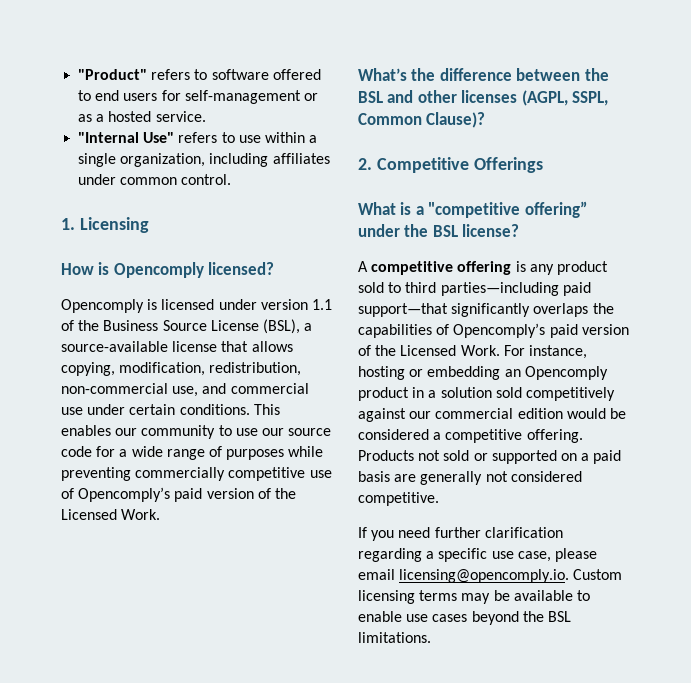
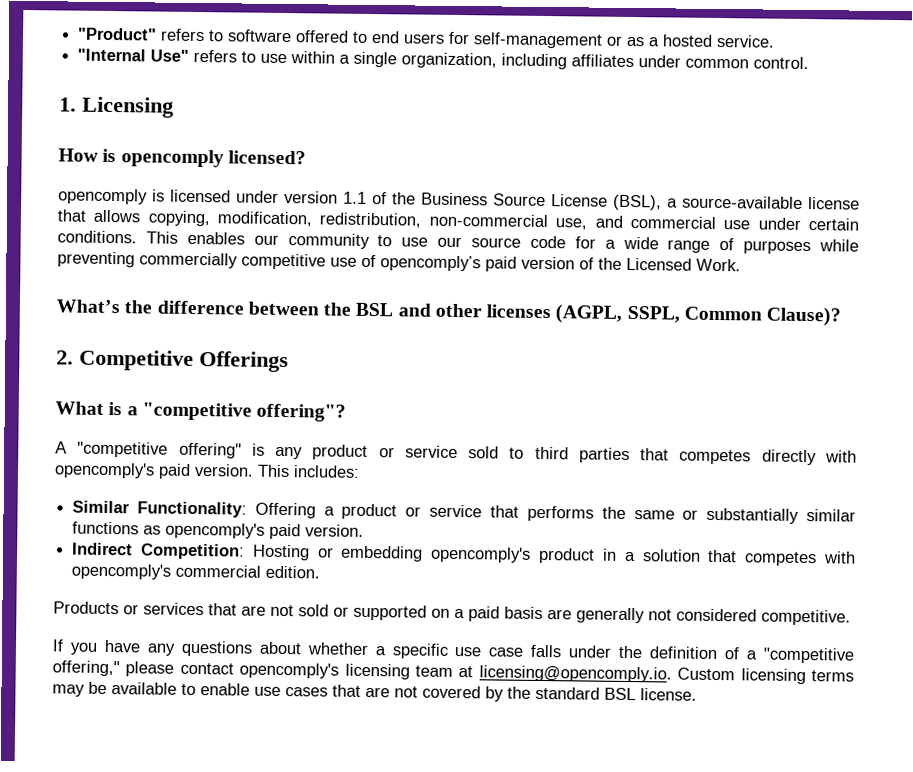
[113,262,204,278] Opencomply -> [120,149,224,168] opencomply
[61,299,144,313] Opencomply -> [58,188,148,205] opencomply
[78,487,171,502] Opencomply’s -> [380,255,481,272] opencomply’s
[524,201,587,218] [358,224,520,237] offering” under the BSL license? -> [256,403,347,422] offering"?
[371,261,512,275] competitive offering -> [77,441,242,459] "competitive offering"
(608, 268) none -> [378,445,458,459] or service
[440,282,591,296] [358,303,614,317] [358,323,629,338] [358,345,587,359] [358,366,608,380] [358,387,615,401] [358,408,626,422] [358,429,583,443] [358,450,414,461] parties—including paid support—that significantly overlaps the capabilities of Opencomply’s paid version of the Licensed Work. For instance, hosting or embedding an Opencomply product in a solution sold competitively against our commercial edition would be considered a competitive offering. Products -> [578,447,857,466] [54,462,360,479] [72,500,857,524] [72,521,365,540] [72,542,856,567] [71,563,321,580] [53,601,266,616] parties that competes directly with opencomply's paid version. This includes: // Similar Functionality: Offering a product or service that performs the same or substantially similar functions as opencomply's paid version. // Indirect Competition: Hosting or embedding opencomply's product in a solution that competes with opencomply's commercial edition. // Products or services that are
[398,527,563,538] [358,548,597,562] [358,569,395,580] need further clarification regarding a specific use case, please email -> [103,639,856,664] [52,660,474,680] have any questions about whether a specific use case falls under the definition of a "competitive offering," please contact opencomply's licensing team at
[471,611,571,625] [358,632,431,643] beyond the BSL limitations. -> [332,684,697,702] that are not covered by the standard BSL license.

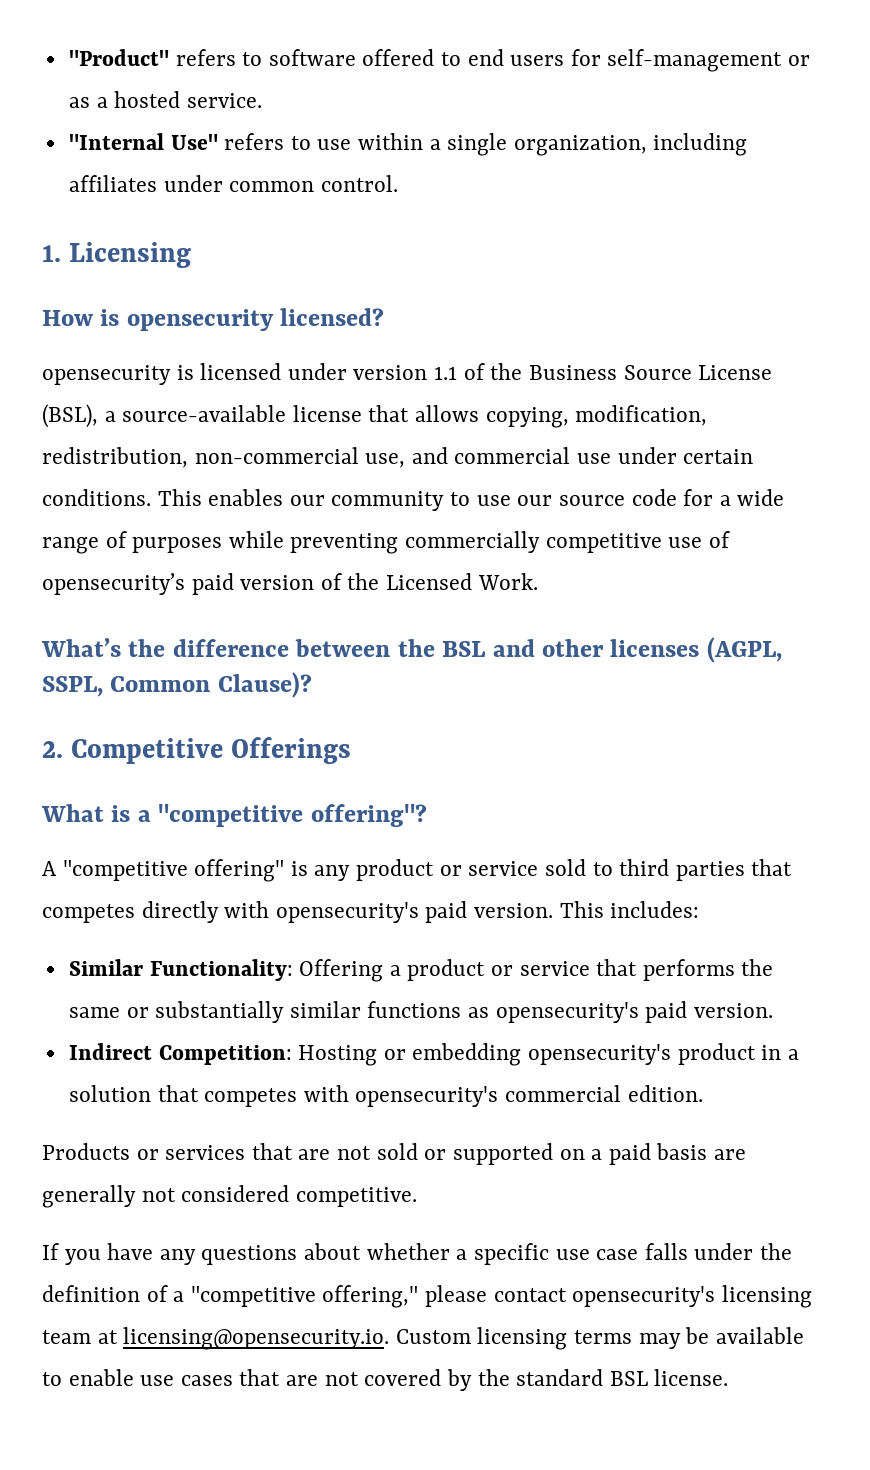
[120,149,224,168] opencomply -> [126,309,274,331] opensecurity
[58,188,148,205] opencomply -> [42,365,171,385] opensecurity
[380,255,481,272] opencomply’s -> [42,573,185,595] opensecurity’s
[54,462,155,479] opencomply's -> [275,902,419,923] opensecurity's
[165,522,266,539] opencomply's -> [495,1002,639,1023] opensecurity's
[430,546,532,563] opencomply's -> [528,1044,672,1065] opensecurity's
[71,563,172,580] opencomply's -> [355,1086,499,1107] opensecurity's
[239,662,340,679] opencomply's -> [572,1286,716,1307] opensecurity's
[478,665,672,683] licensing@opencomply.io. -> [123,1327,390,1350] licensing@opensecurity.io.

